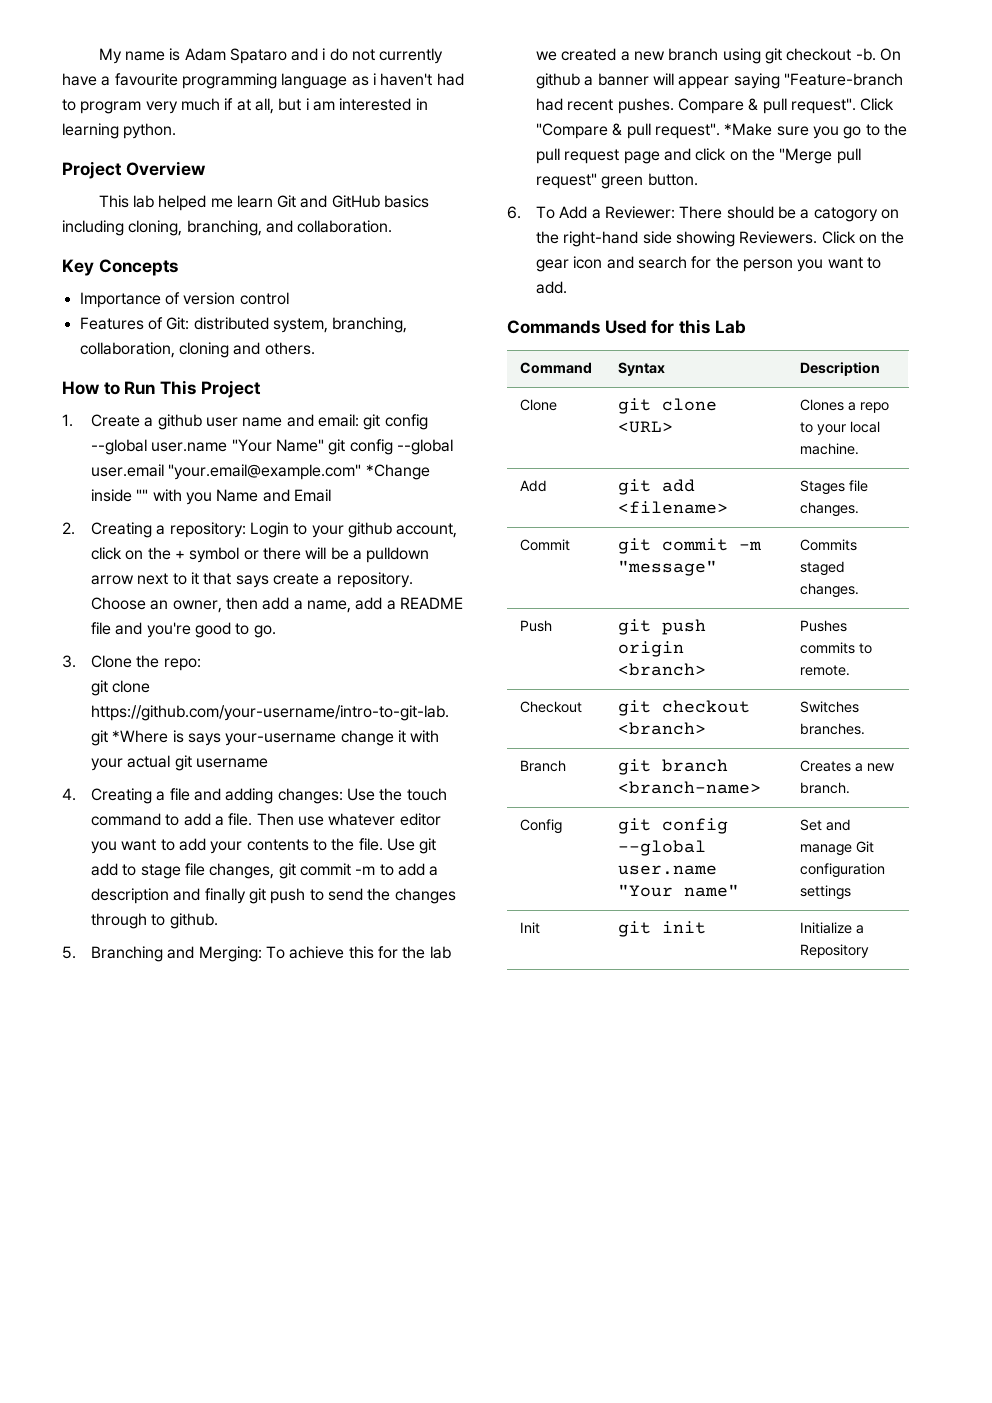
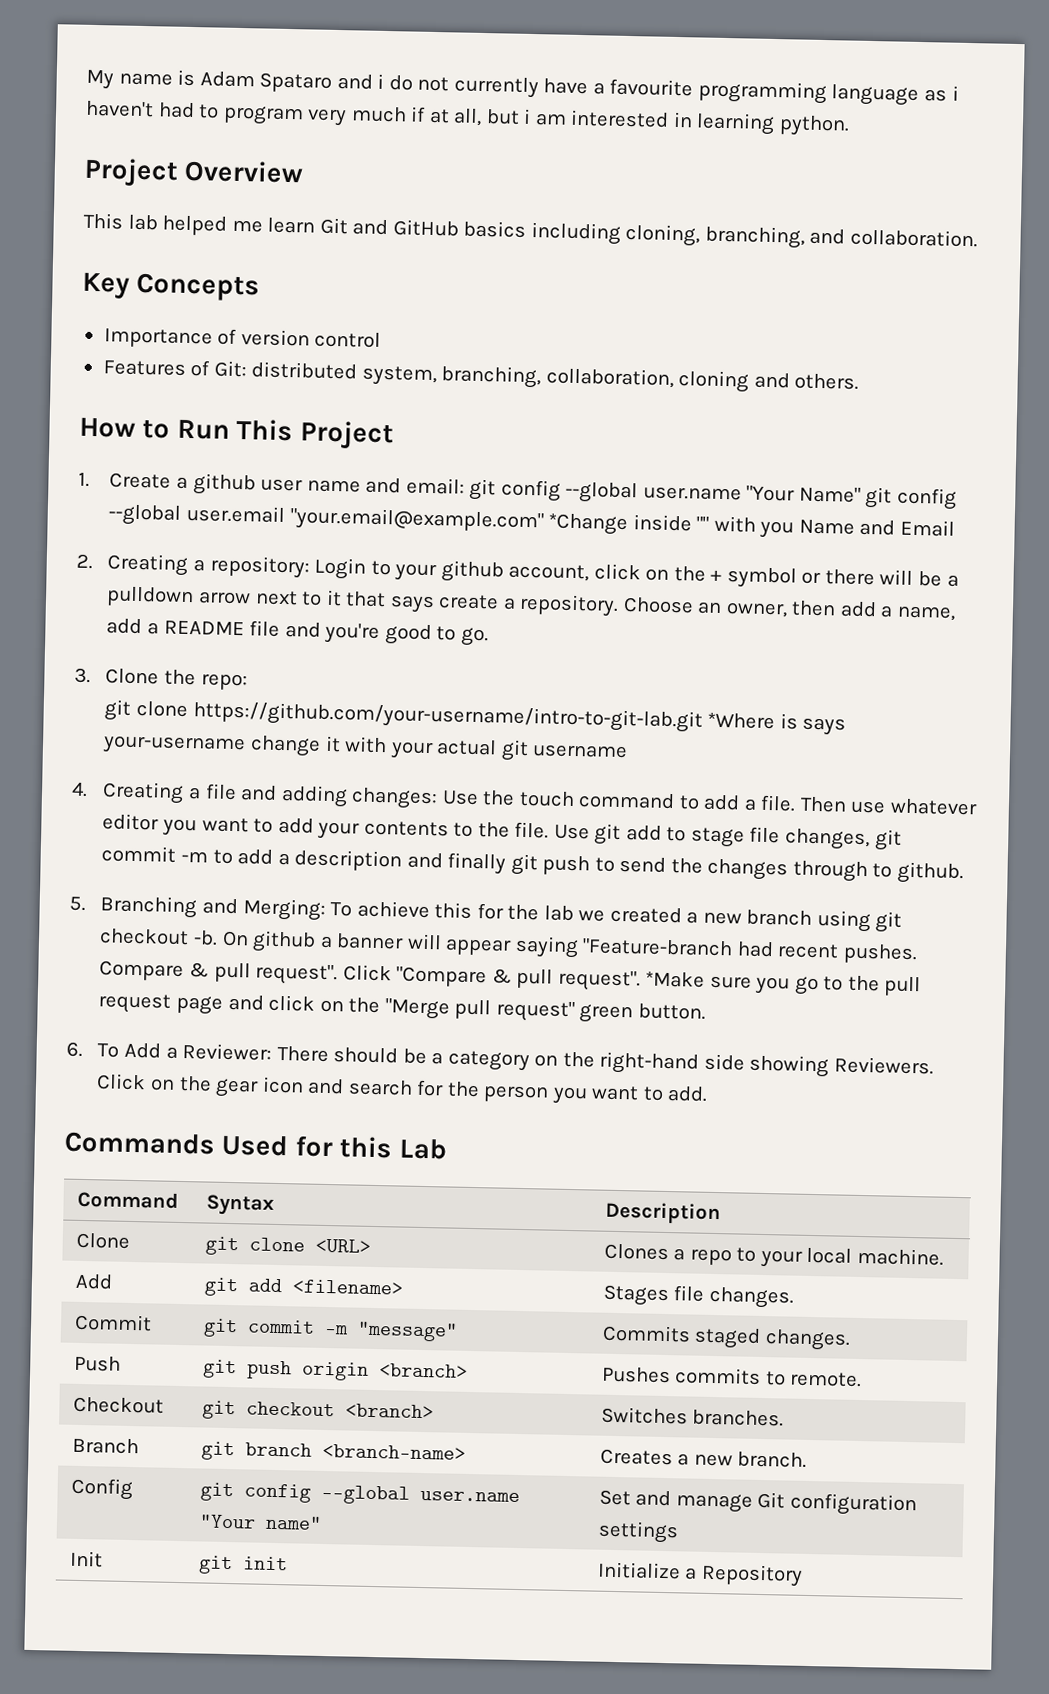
[813,207,878,222] catogory -> [447,1050,530,1072] category

